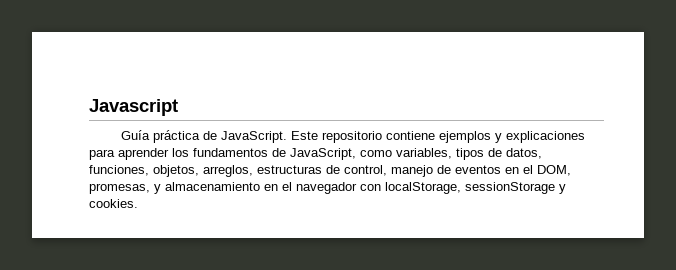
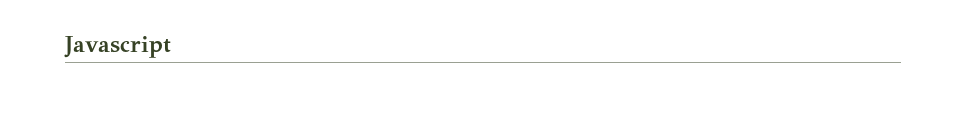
[120,130,585,143] [89,148,542,160] [89,165,571,177] [89,182,566,194] [89,199,138,208] // Guía práctica de JavaScript. Este repositorio contiene ejemplos y explicaciones para aprender los fundamentos de JavaScript, como variables, tipos de datos, funciones, objetos, arreglos, estructuras de control, manejo de eventos en el DOM, promesas, y almacenamiento en el navegador con localStorage, sessionStorage y cookies. -> (171, 47) none

